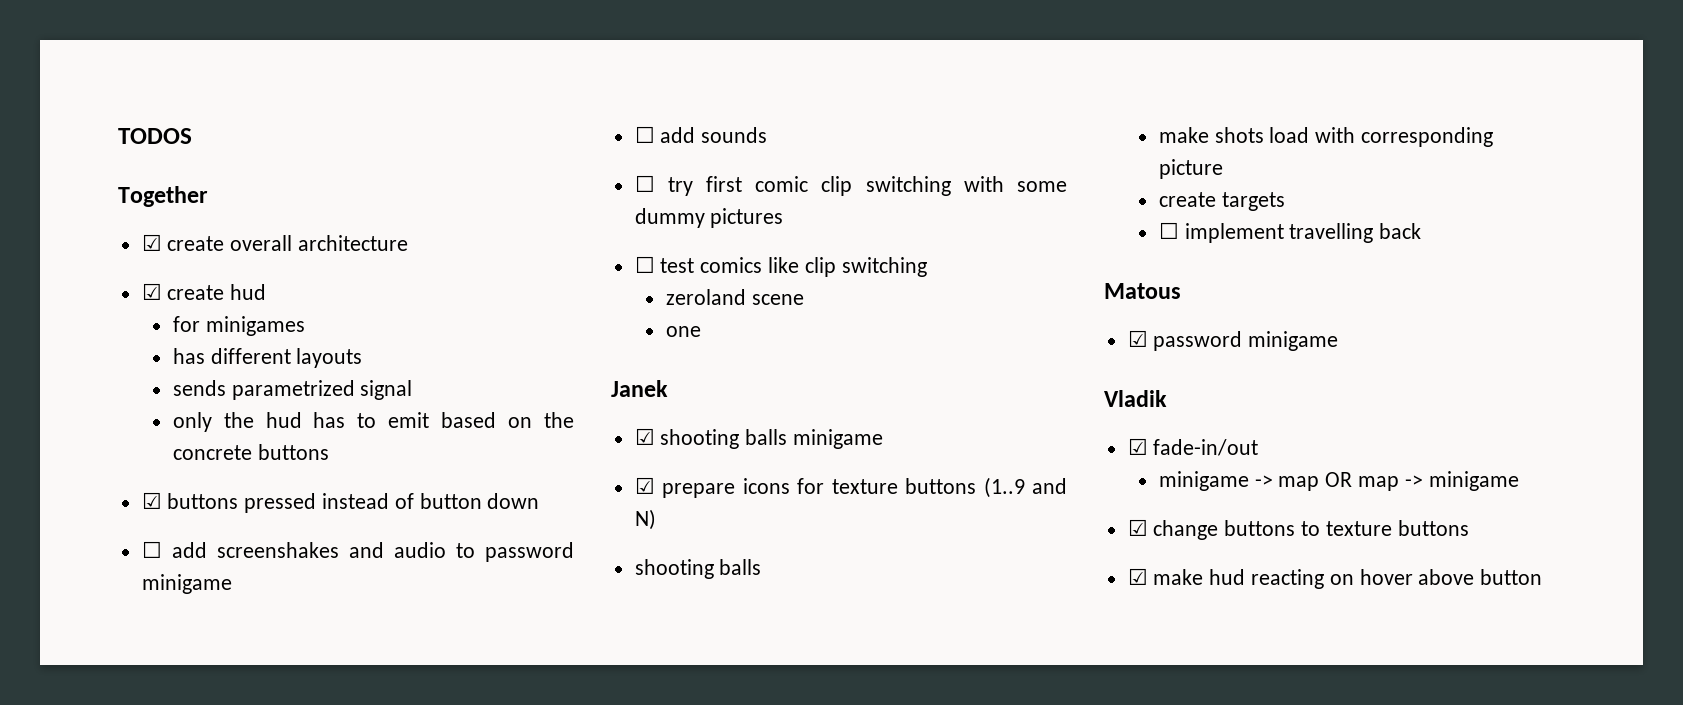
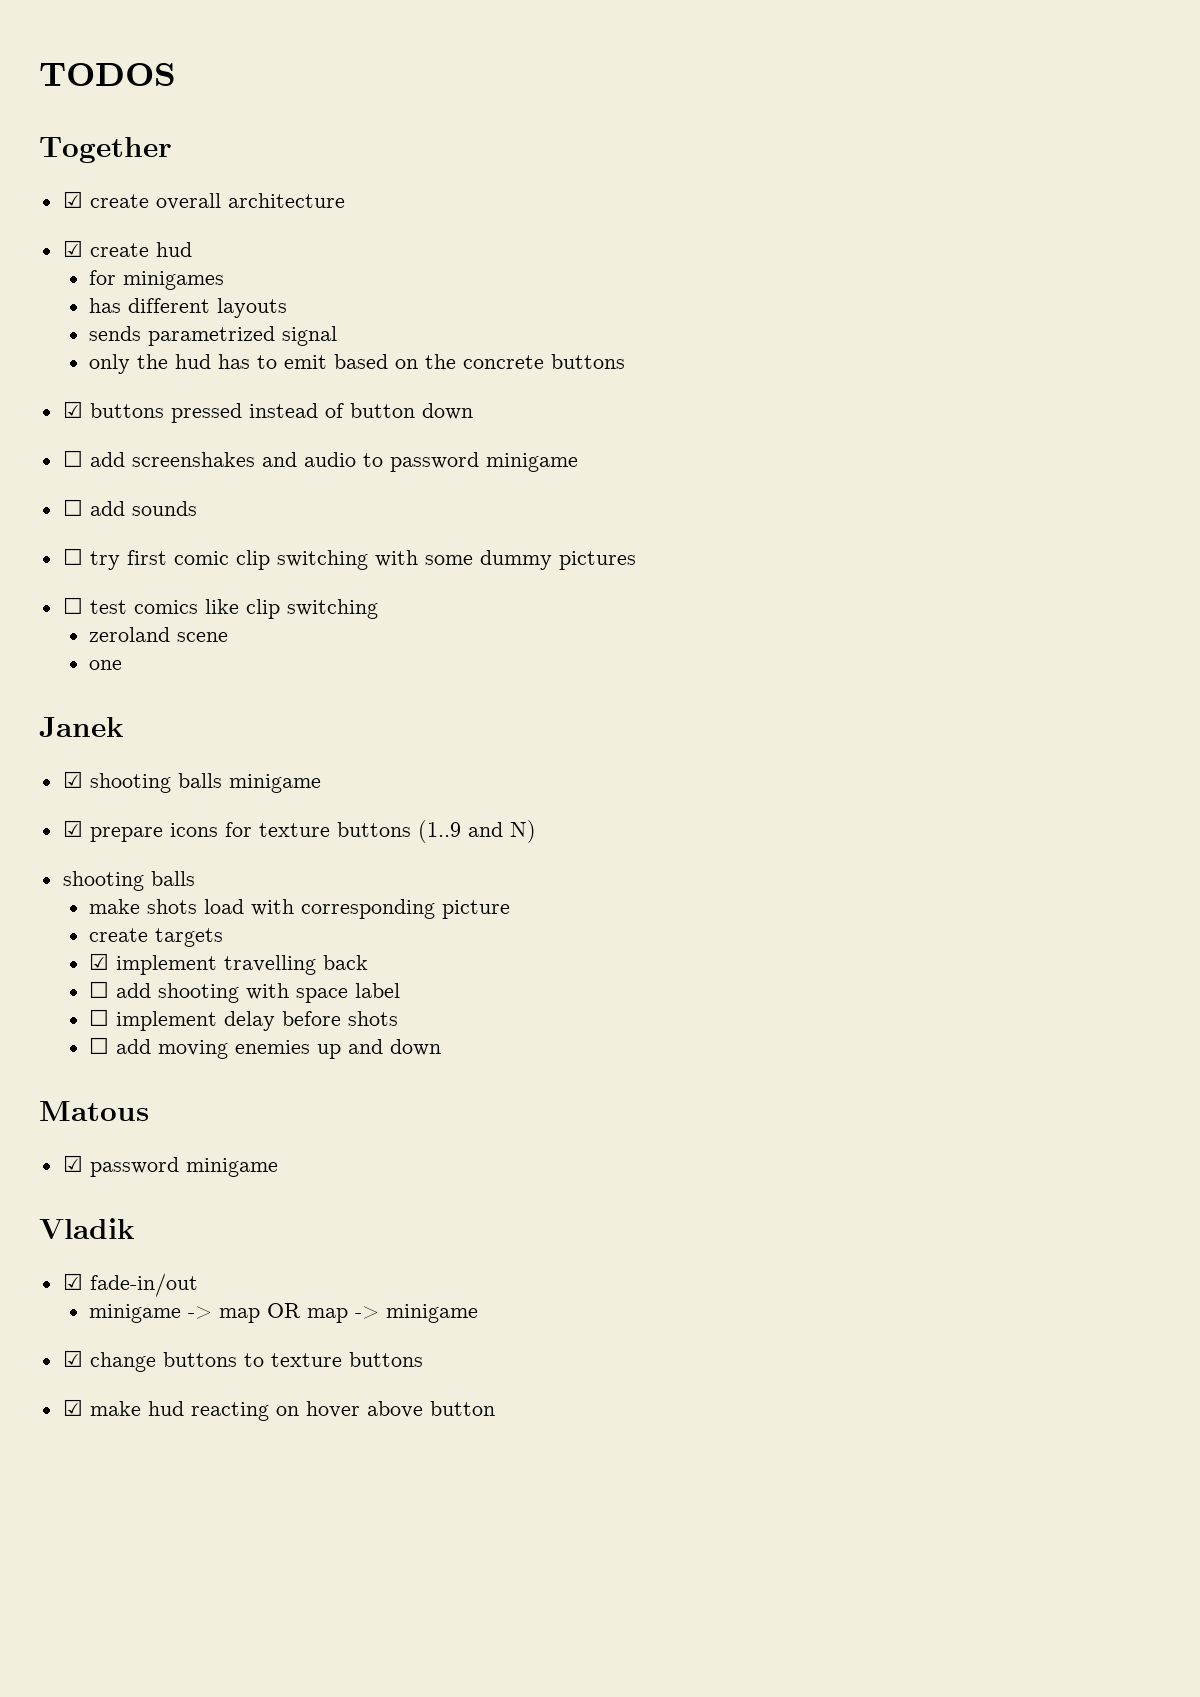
[1158,222,1179,239] ☐ -> [88,953,109,970] ☑
(1422, 231) none -> [88,981,400,1003] [88,1009,398,1031] [88,1037,441,1059] // ☐ add shooting with space label // ☐ implement delay before shots // ☐ add moving enemies up and down

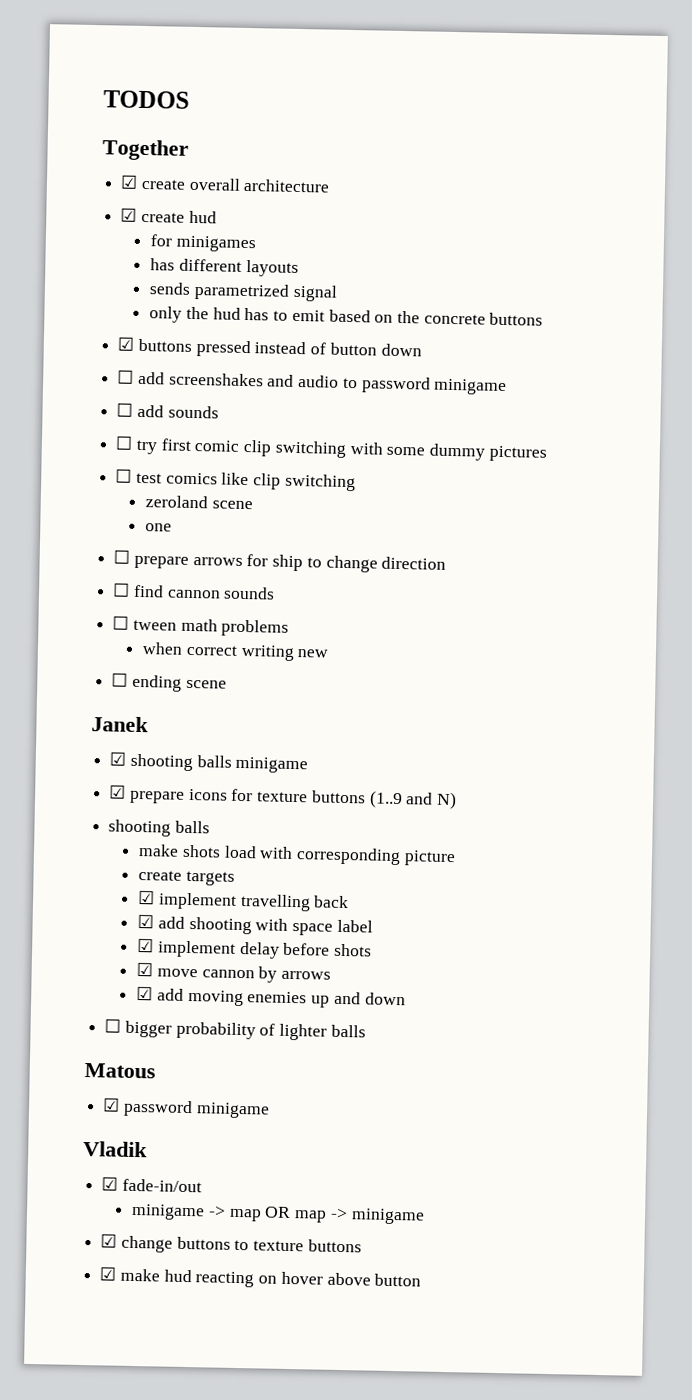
(122, 665) none -> [113,549,447,573] [112,582,276,600] [112,615,290,637] [142,642,329,661] [111,672,227,692] // ☐ prepare arrows for ship to change direction // ☐ find cannon sounds // ☐ tween math problems // when correct writing new // ☐ ending scene
[88,981,109,998] ☐ -> [137,914,155,929] ☑
[88,1009,109,1026] ☐ -> [137,938,155,953] ☑
[88,1037,109,1054] ☐ -> [136,961,332,983] [136,985,154,1001] ☑ move cannon by arrows // ☑
(441, 1047) none -> [104,1018,366,1041] // ☐ bigger probability of lighter balls

